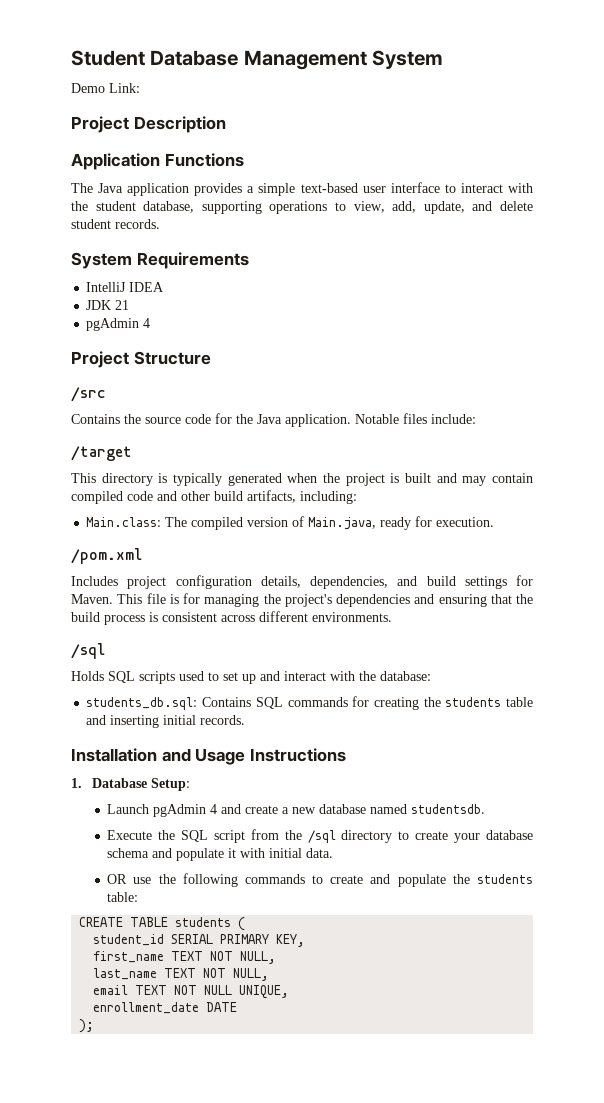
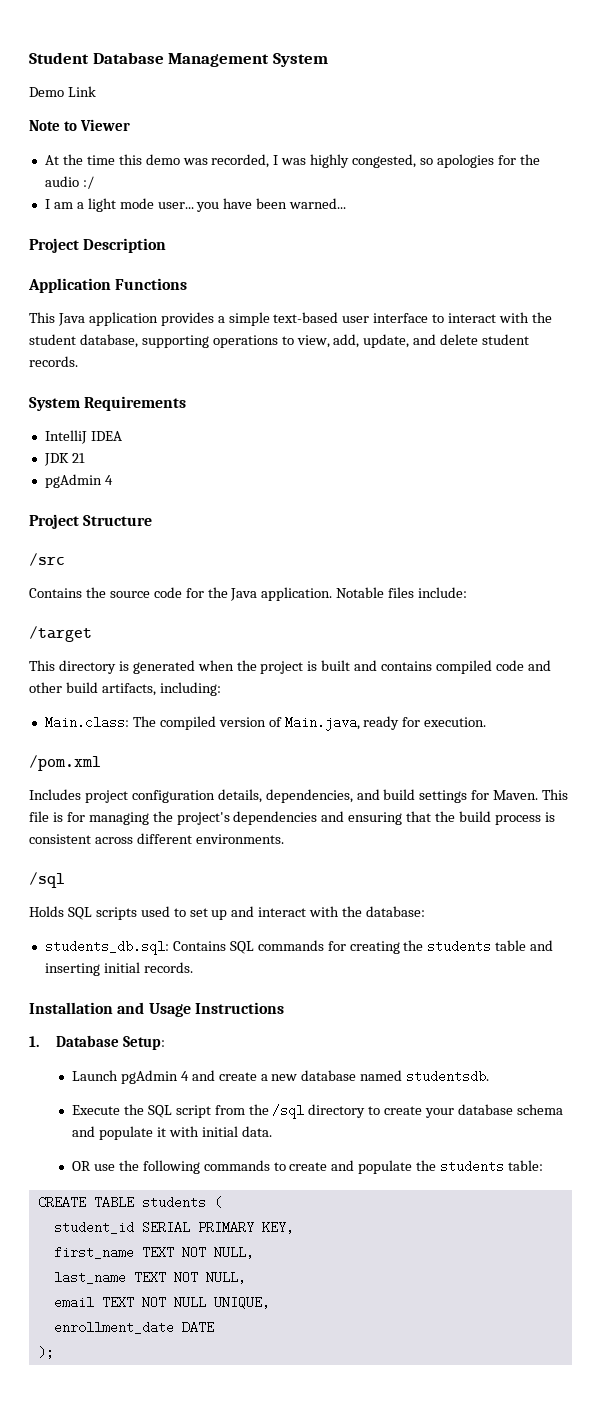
[109,83,140,93] Link: -> [67,86,96,97] [29,119,130,131] [44,154,540,168] [44,176,94,189] [44,198,347,212] Link // Note to Viewer // At the time this demo was recorded, I was highly congested, so apologies for the audio :/ // I am a light mode user... you have been warned...
[71,183,93,193] The -> [29,312,55,323] This
[173,473,222,486] typically -> (129, 666) none
[462,473,534,486] may contain -> [381,661,433,671] contains

